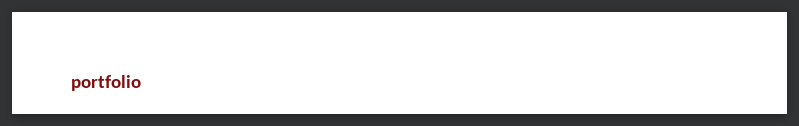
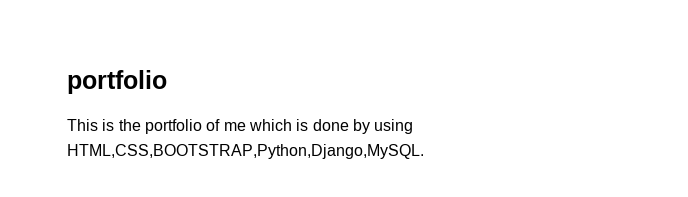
[71,75,141,91] portfolio -> [67,70,167,94] [67,119,414,134] [67,144,424,159] portfolio // This is the portfolio of me which is done by using HTML,CSS,BOOTSTRAP,Python,Django,MySQL.

